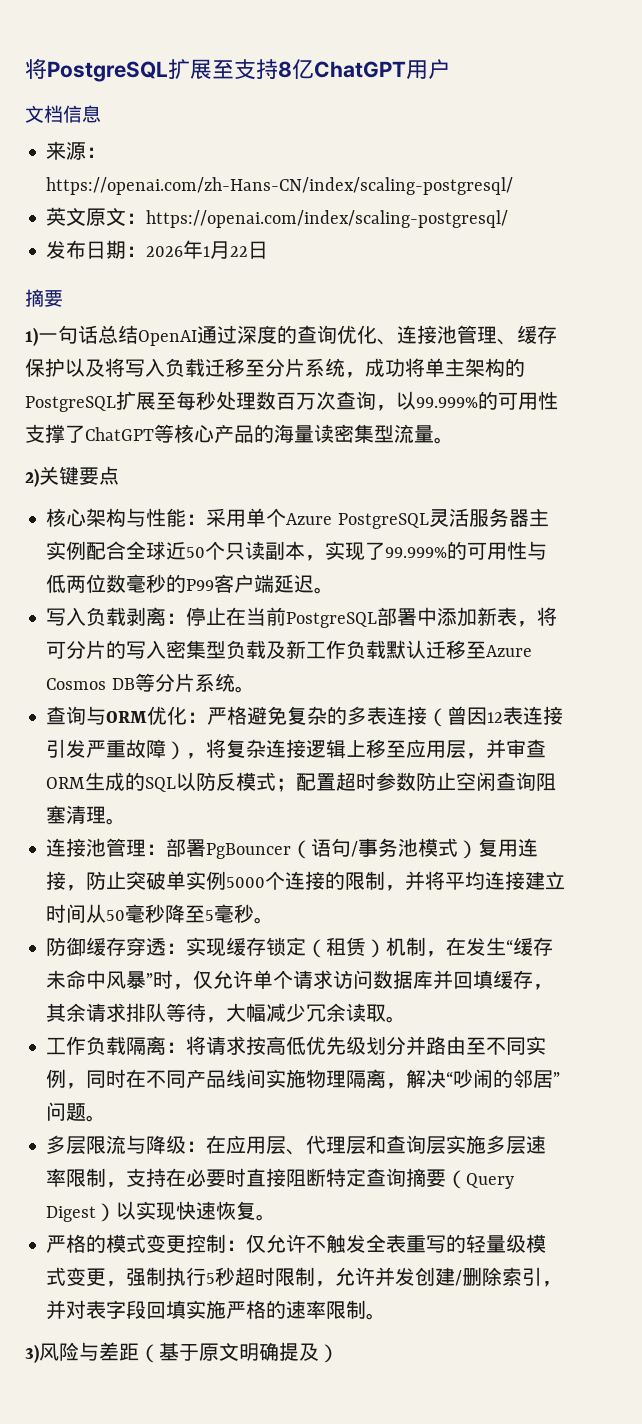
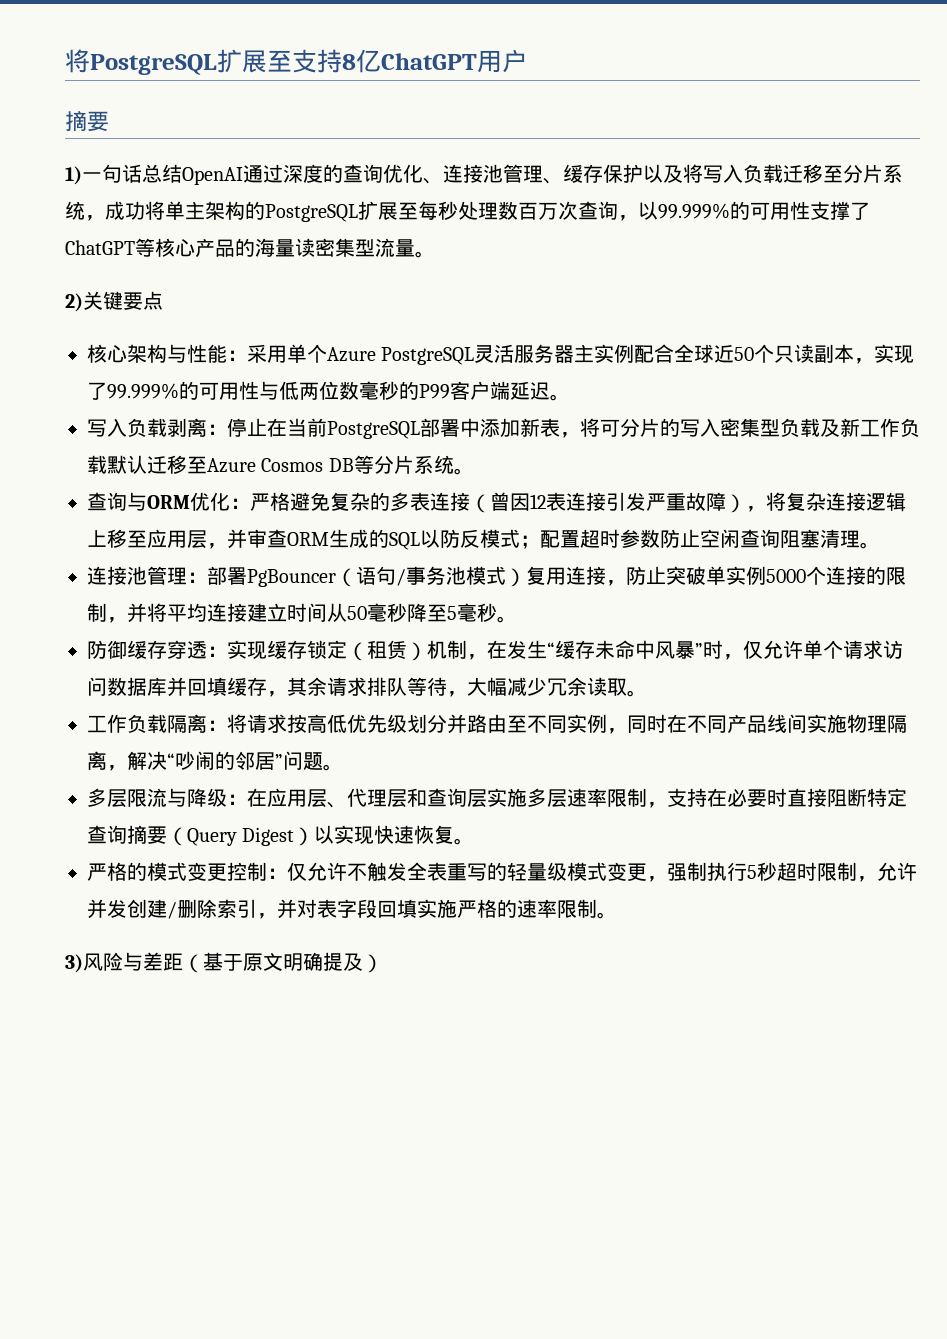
[25,105,101,123] [46,141,107,160] [46,177,514,195] [46,207,509,228] [46,240,269,259] // 文档信息 // 来源：https://openai.com/zh-Hans-CN/index/scaling-postgresql/ // 英文原文：https://openai.com/index/scaling-postgresql/ // 发布日期：2026年1月22日 -> (527, 61) none

